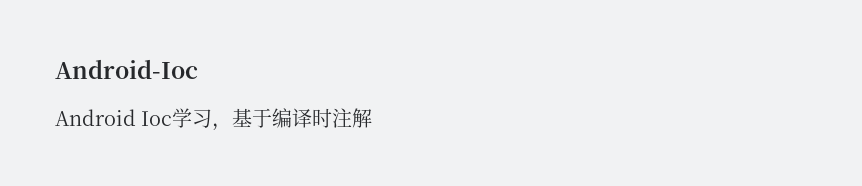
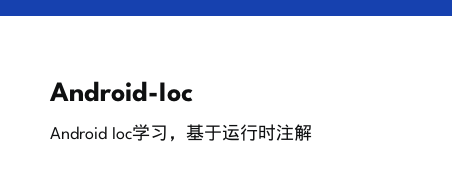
[272,108,313,128] 编译 -> [221,124,258,141] 运行

